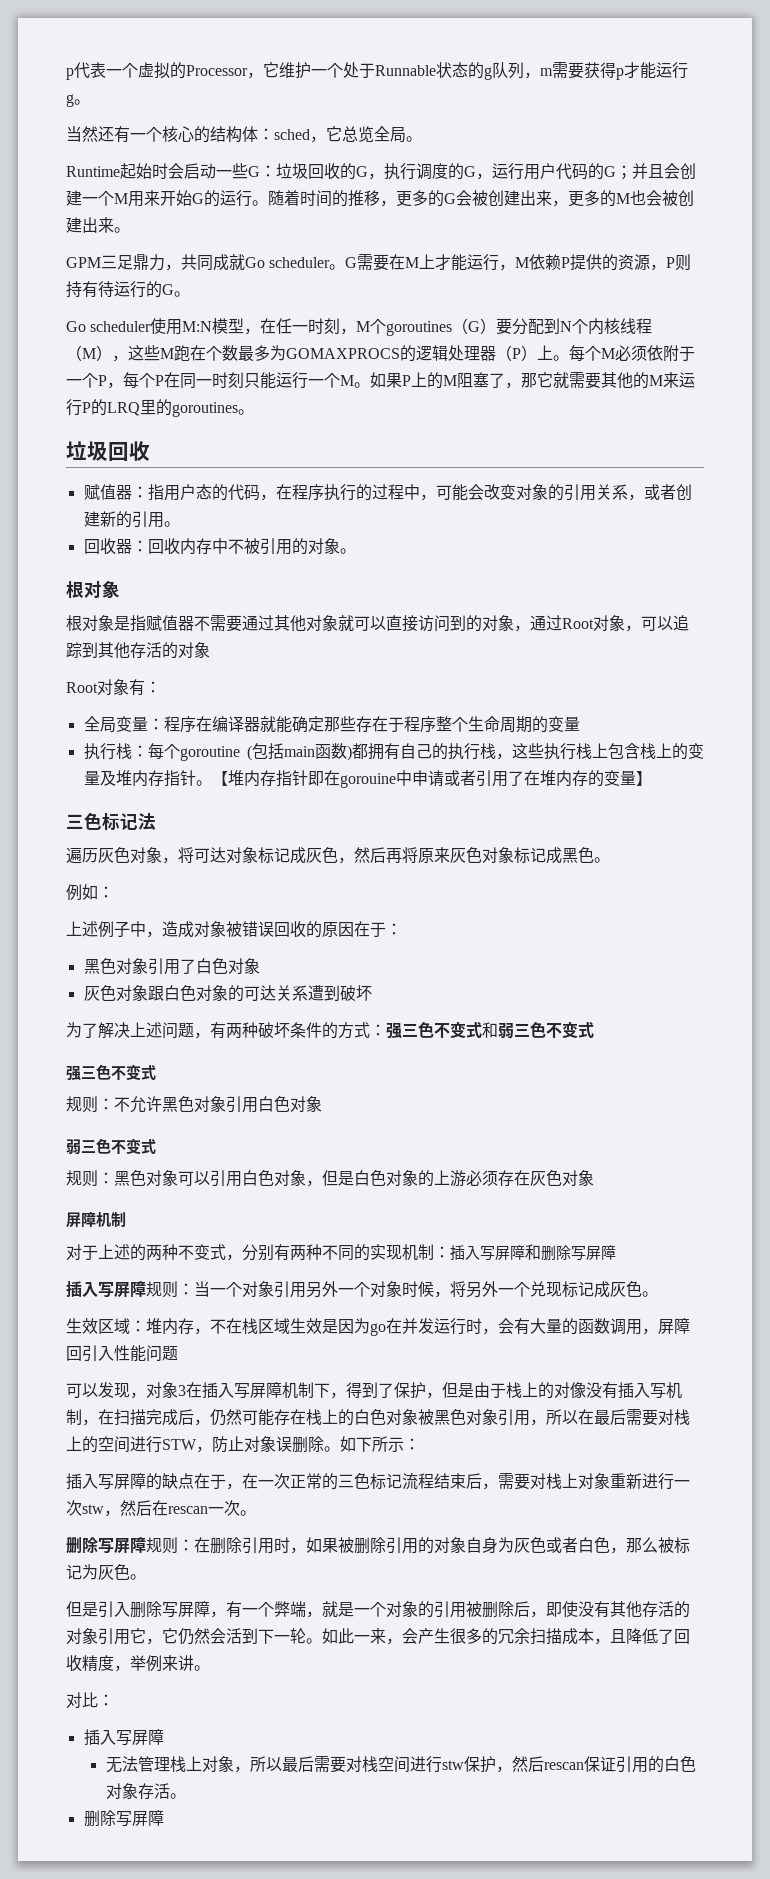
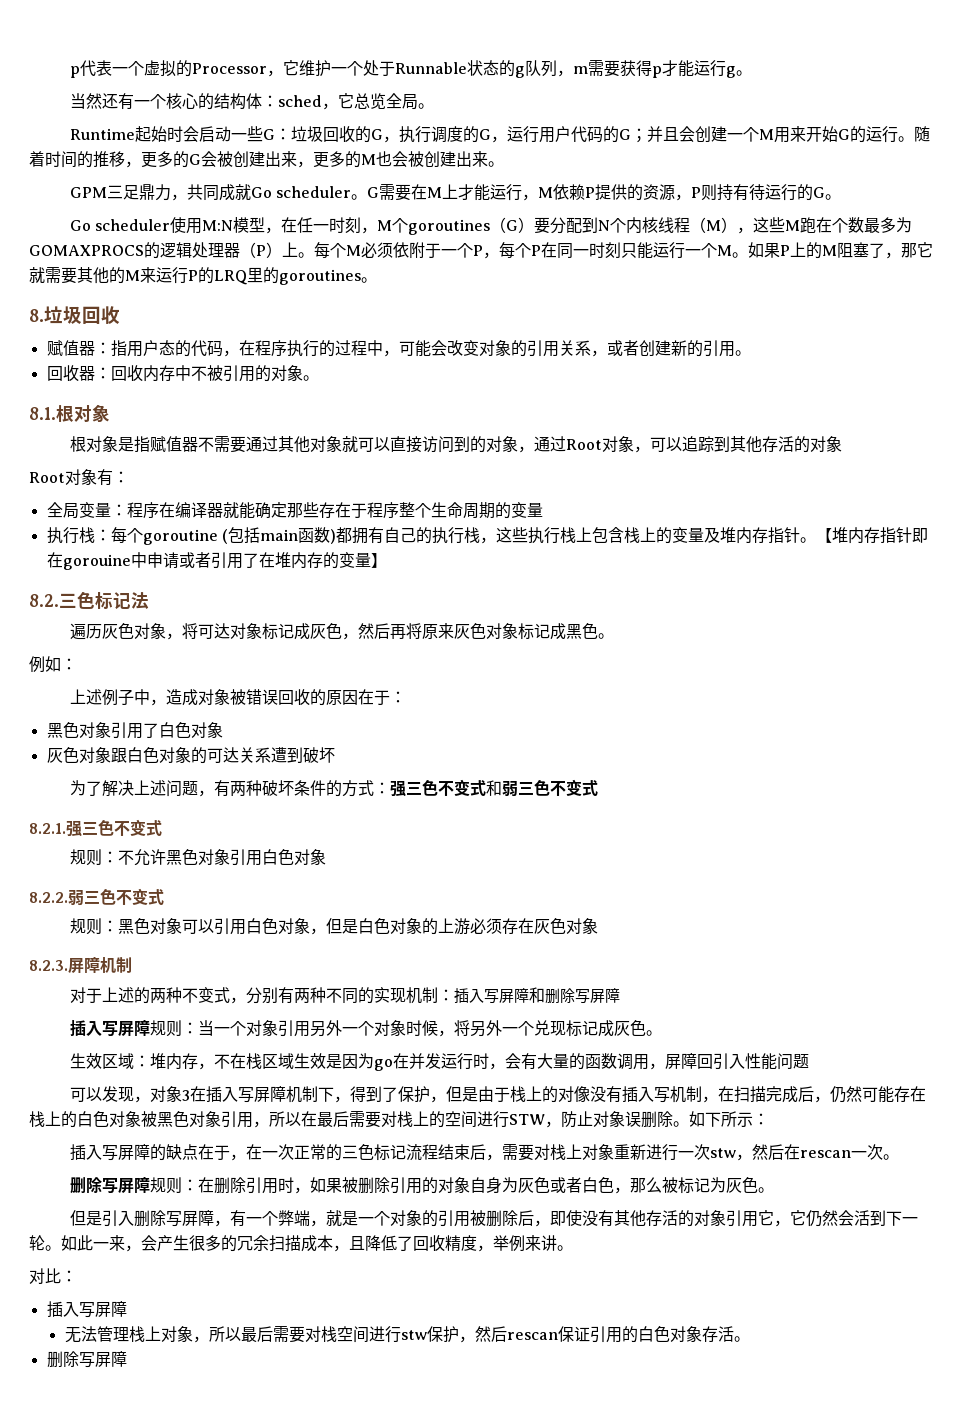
(254, 412) none -> [29,309,44,322] 8.
(356, 551) none -> [29,407,56,420] 8.1.
(652, 778) none -> [29,594,59,607] 8.2.
(594, 1030) none -> [29,823,66,834] 8.2.1.
(322, 1104) none -> [29,892,68,903] 8.2.2.
(594, 1178) none -> [29,960,68,971] 8.2.3.

